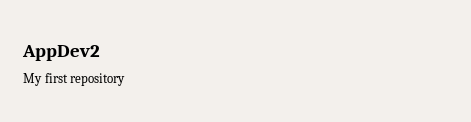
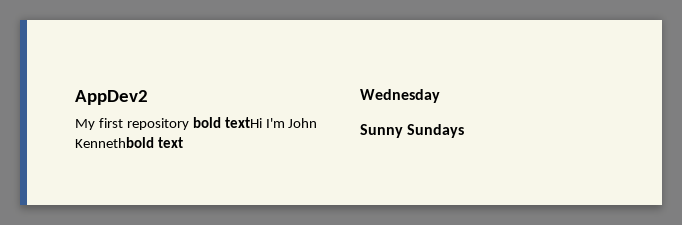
(126, 79) none -> [192,117,318,128] [75,137,183,148] [360,89,440,103] [360,124,465,138] bold textHi I'm John Kennethbold text // Wednesday // Sunny Sundays

